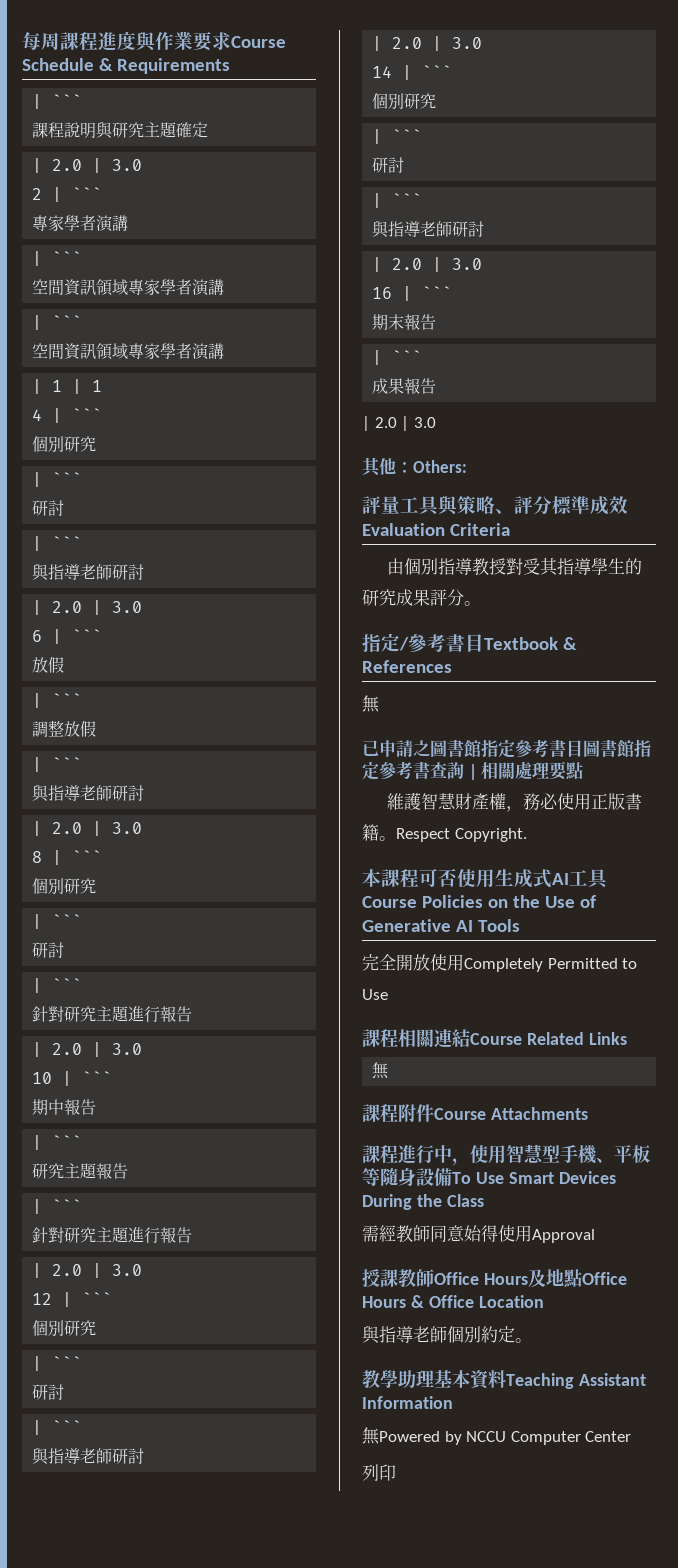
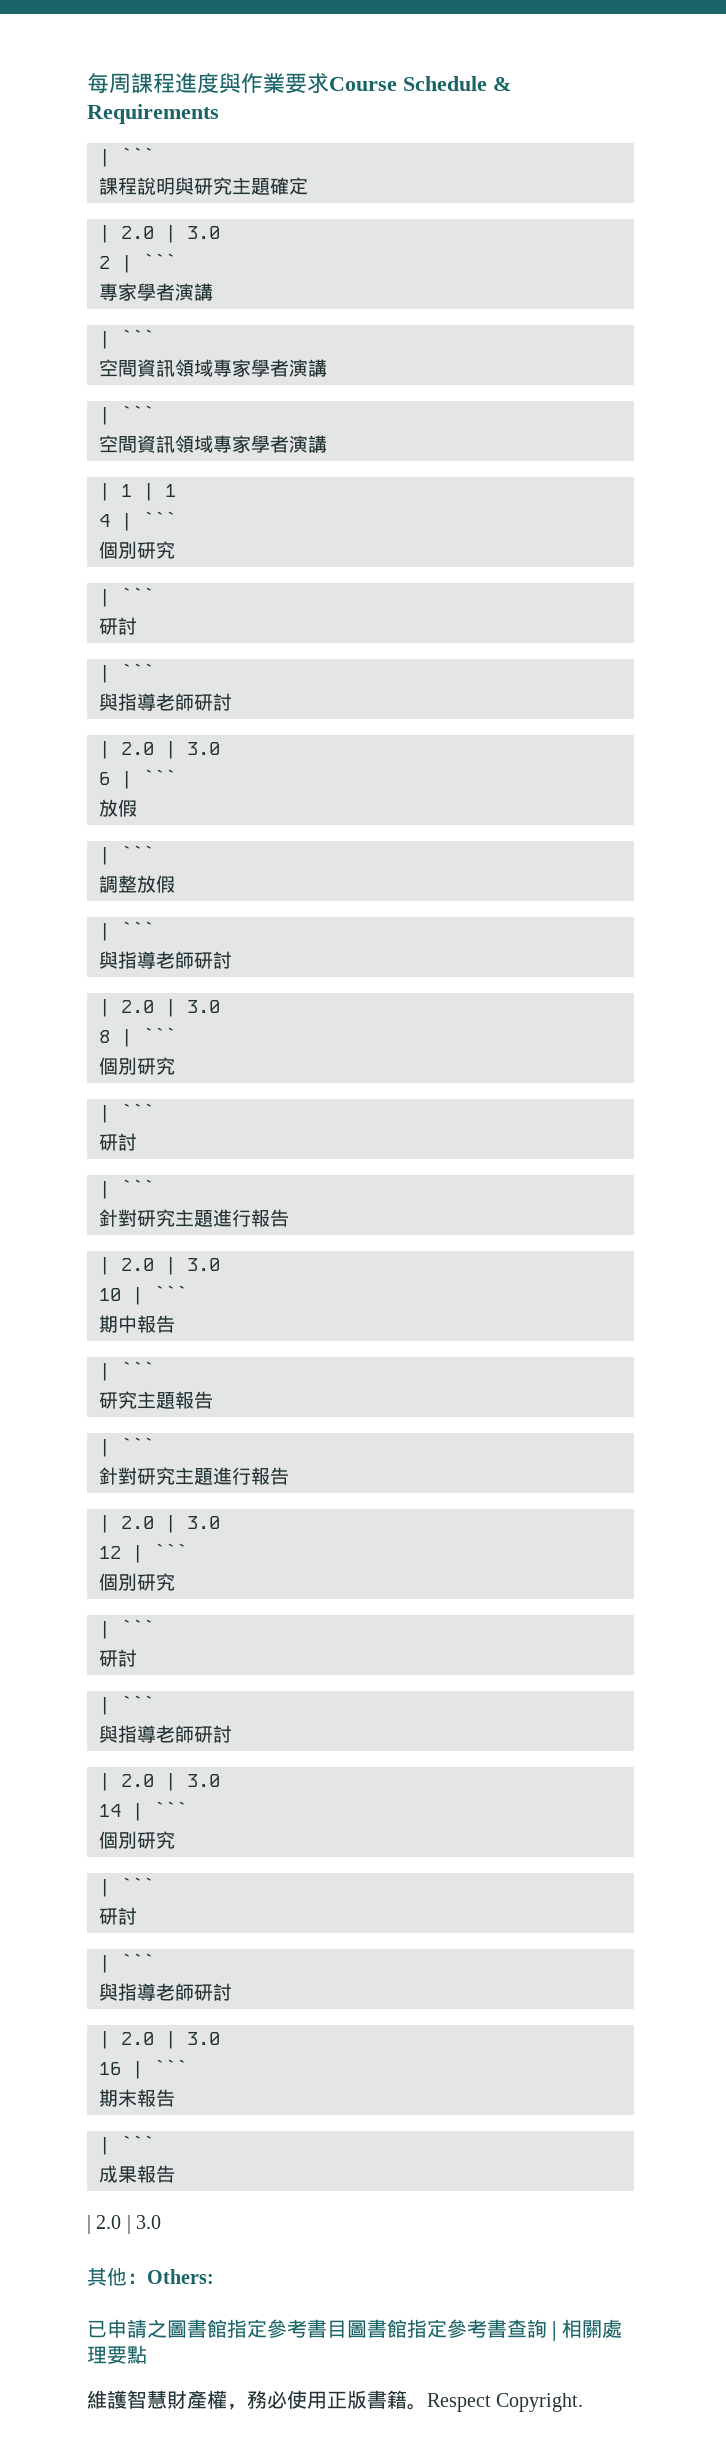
[362,496,628,516] [362,523,510,536] [386,557,642,576] [362,589,481,606] [362,633,577,652] [362,660,452,673] [362,695,380,713] // 評量工具與策略、評分標準成效Evaluation Criteria // 由個別指導教授對受其指導學生的研究成果評分。 // 指定/參考書目Textbook & References // 無 -> (214, 2276) none
[362,868,609,889] [362,895,596,908] [362,919,520,932] [362,954,638,972] [362,989,388,1000] [362,1029,627,1048] [372,1062,390,1079] [362,1104,588,1123] [362,1144,650,1166] [362,1168,616,1186] [362,1194,484,1210] [362,1225,595,1243] [362,1269,627,1288] [362,1295,544,1308] [362,1326,532,1344] [362,1370,646,1389] [362,1396,453,1409] [362,1427,632,1445] [362,1464,396,1481] // 本課程可否使用生成式AI工具Course Policies on the Use of Generative AI Tools // 完全開放使用Completely Permitted to Use // 課程相關連結Course Related Links // 無 // 課程附件Course Attachments // 課程進行中，使用智慧型手機、平板等隨身設備To Use Smart Devices During the Class // 需經教師同意始得使用Approval // 授課教師Office Hours及地點Office Hours & Office Location // 與指導老師個別約定。 // 教學助理基本資料Teaching Assistant Information // 無Powered by NCCU Computer Center // 列印 -> (584, 2402) none

